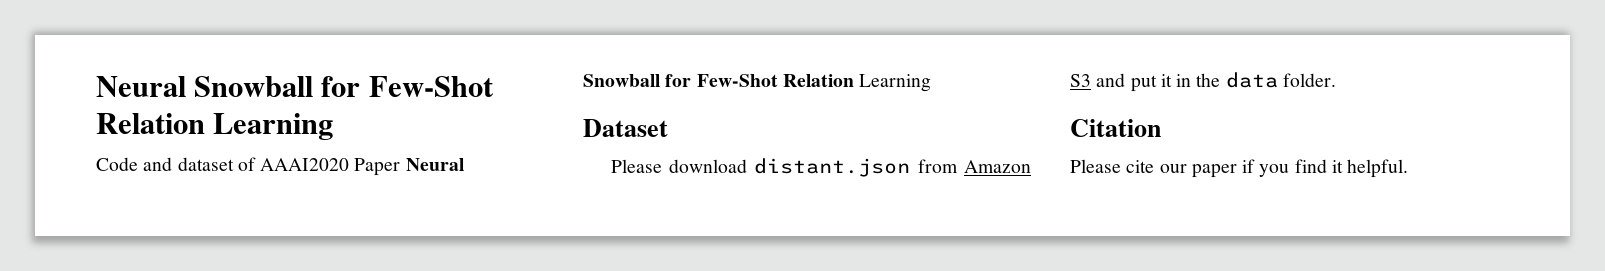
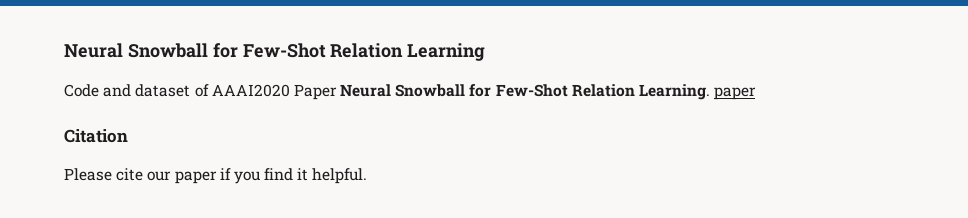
[859,74,932,92] [583,119,668,137] [610,158,1031,177] [1070,72,1336,92] Learning // Dataset // Please download distant.json from Amazon S3 and put it in the data folder. -> [639,84,757,100] Learning. paper

